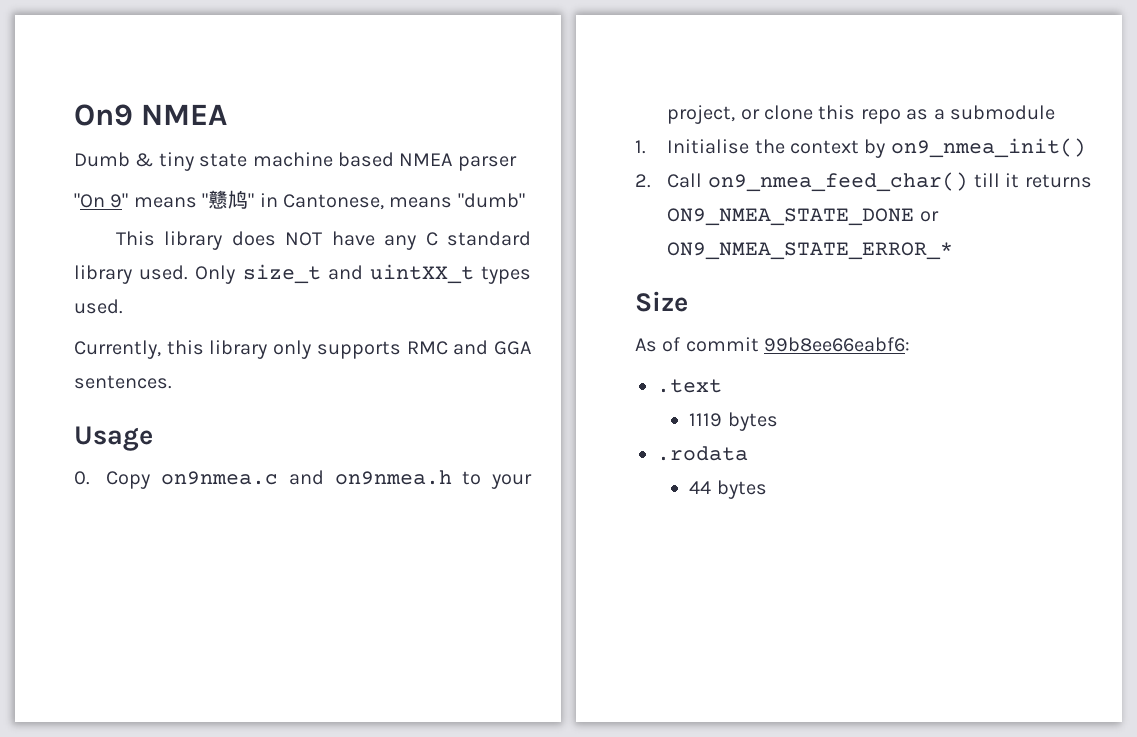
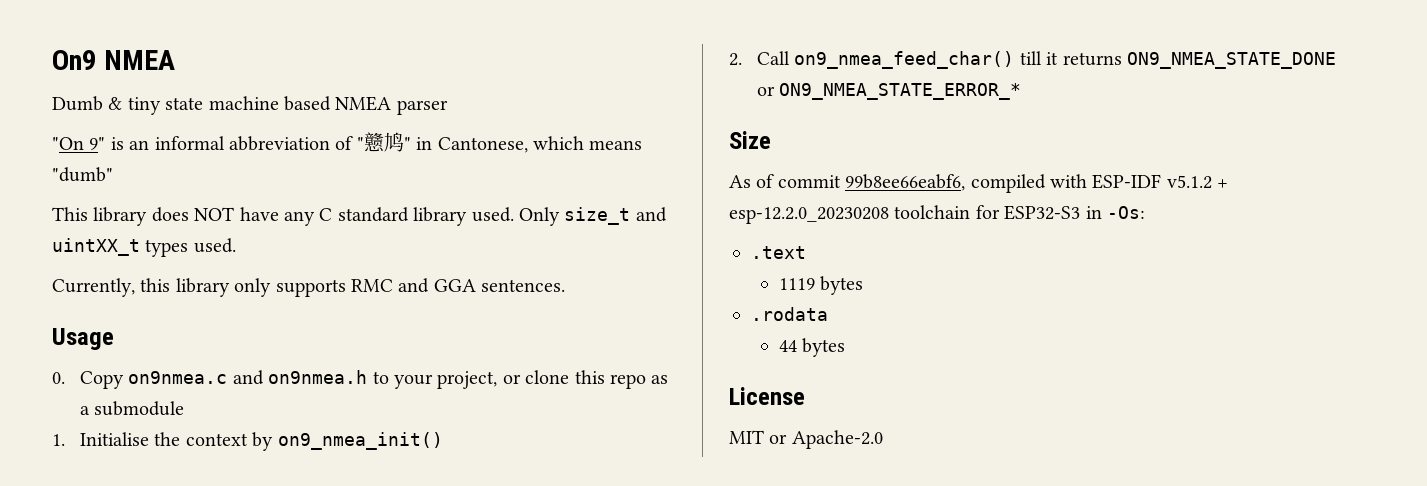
[133,197,197,208] means -> [110,136,354,151] is an informal abbreviation of
(384, 202) none -> [532,136,584,150] which
[764,337,911,352] 99b8ee66eabf6: -> [845,174,1229,193] [729,205,1145,224] 99b8ee66eabf6, compiled with ESP-IDF v5.1.2 + esp-12.2.0_20230208 toolchain for ESP32-S3 in -Os:
(767, 489) none -> [729,387,805,405] [729,430,883,449] // License // MIT or Apache-2.0

